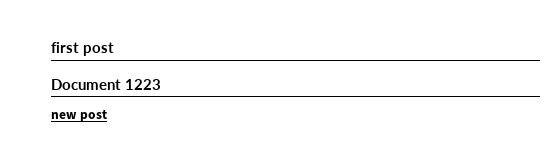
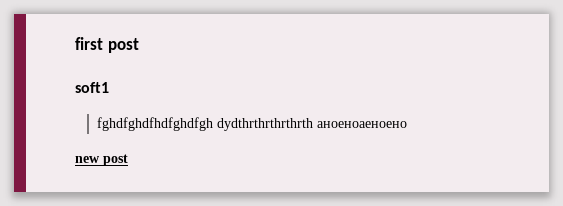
[51,79,161,90] Document 1223 -> [75,82,109,93] [96,117,407,131] soft1 // fghdfghdfhdfghdfgh dydthrthrthrthrth аноеноаеноено

